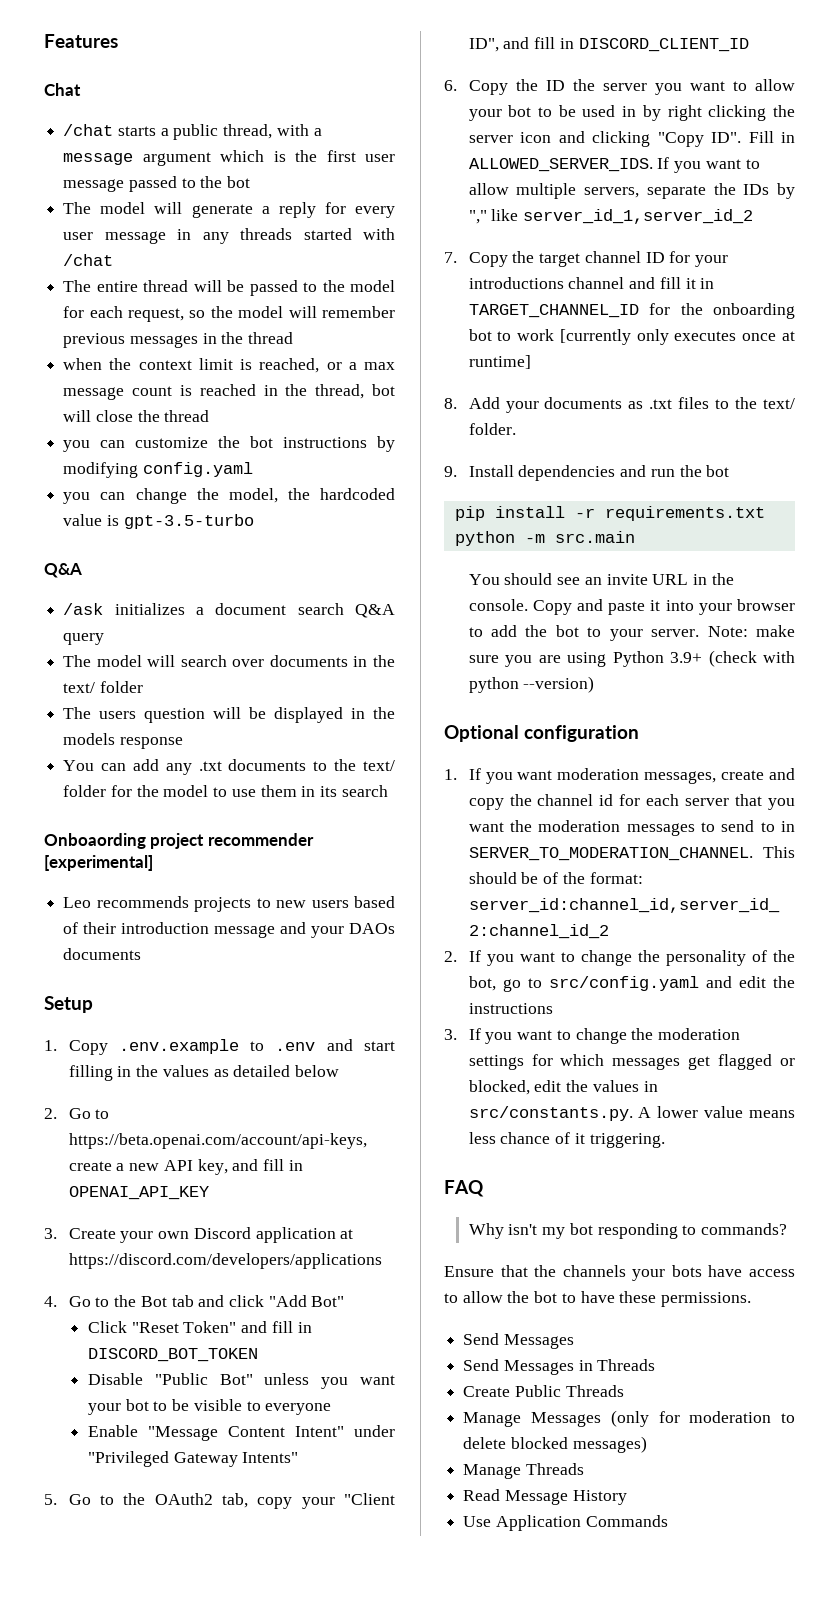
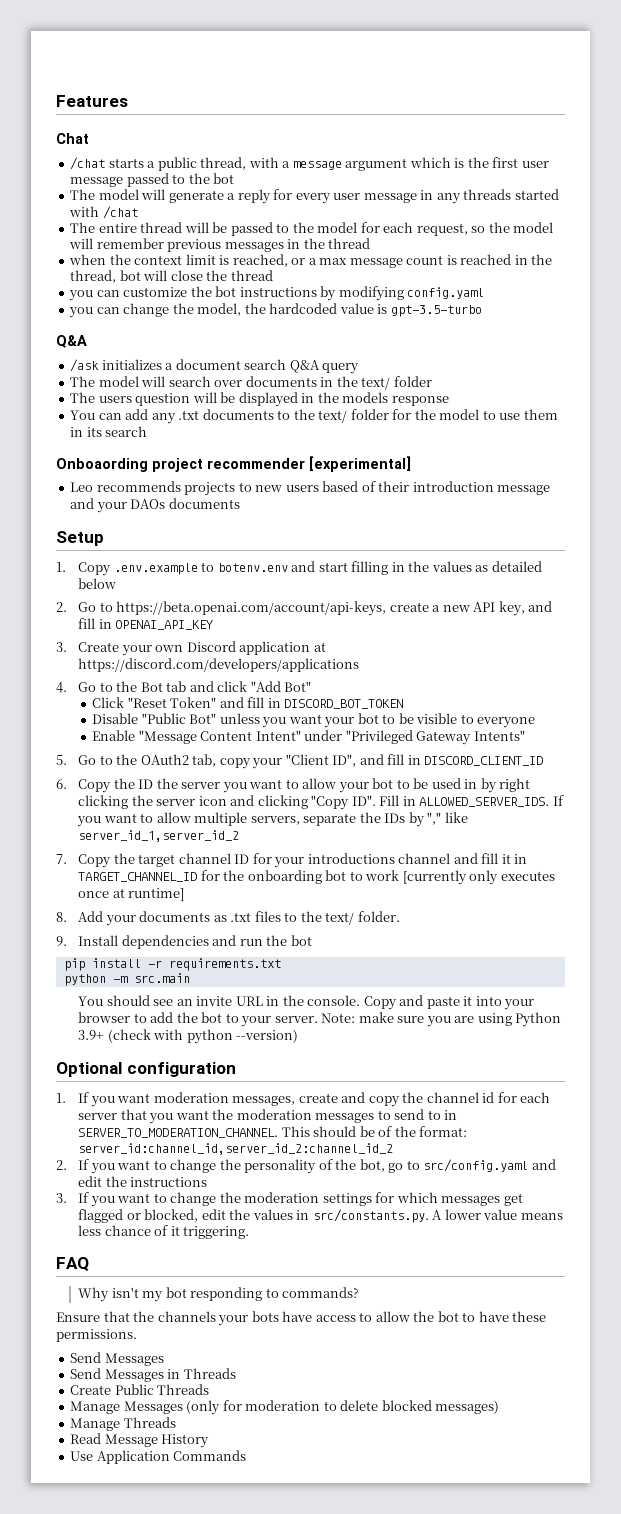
[275,1042,316,1051] .env -> [217,563,288,572] botenv.env

